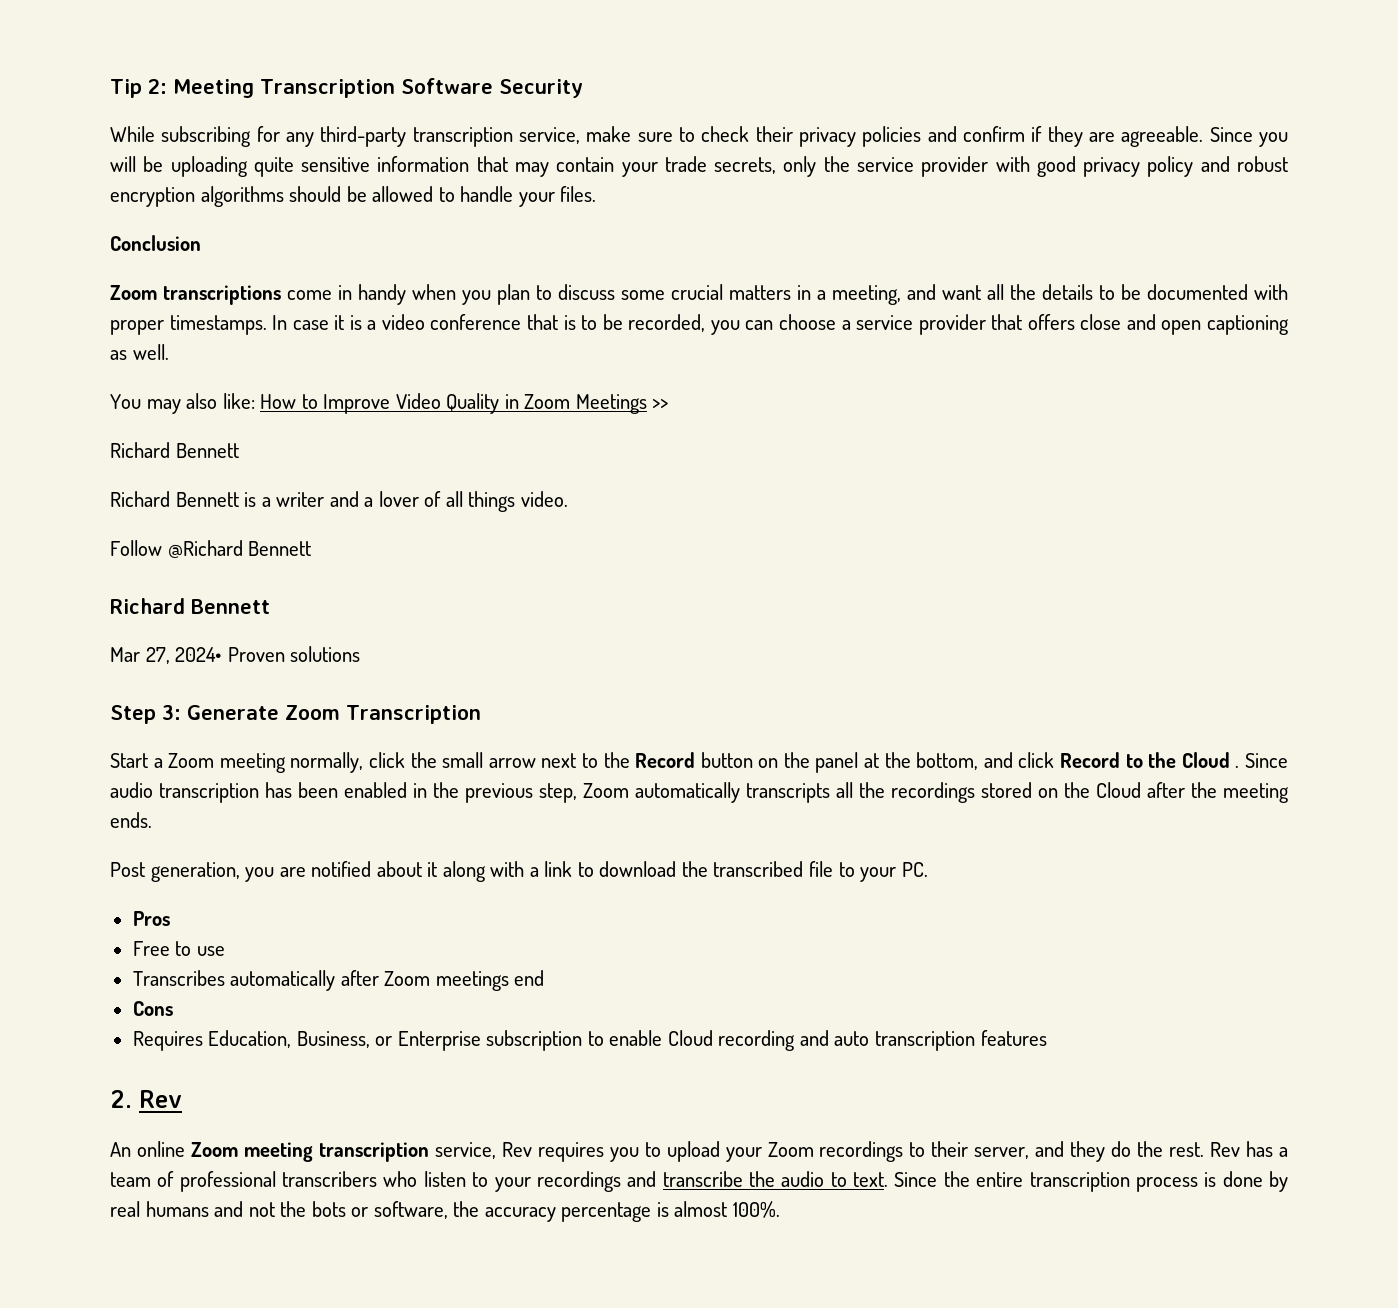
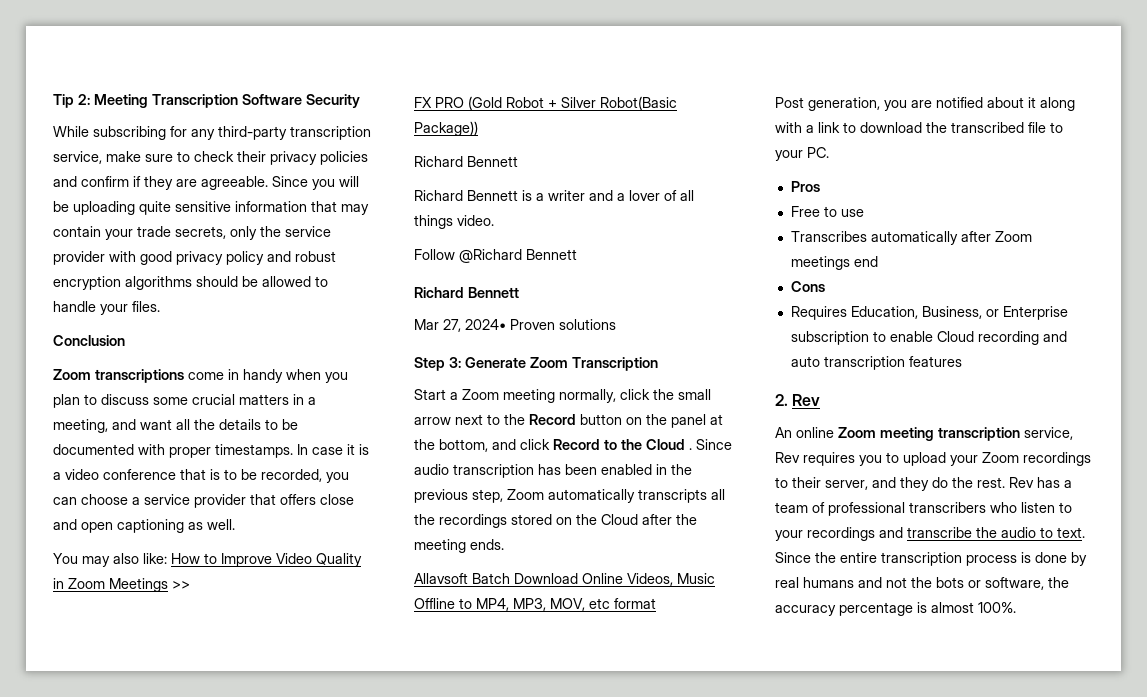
(669, 404) none -> [414,96,677,110] [414,121,478,136] // FX PRO (Gold Robot + Silver Robot(Basic Package))
(152, 820) none -> [414,573,715,586] [414,598,656,611] // Allavsoft Batch Download Online Videos, Music Offline to MP4, MP3, MOV, etc format

